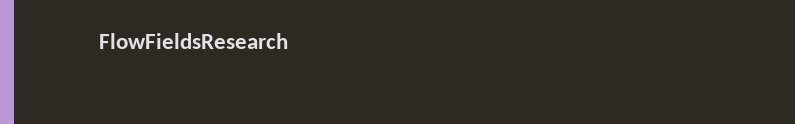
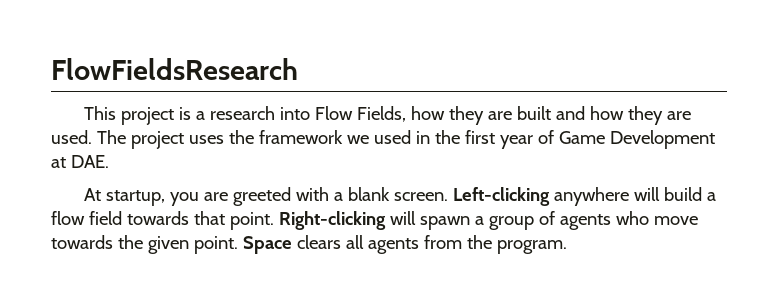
(288, 41) none -> [83,106,691,125] [51,130,715,149] [51,155,109,168] [83,187,716,206] [51,211,698,230] [51,235,567,254] // This project is a research into Flow Fields, how they are built and how they are used. The project uses the framework we used in the first year of Game Development at DAE. // At startup, you are greeted with a blank screen. Left-clicking anywhere will build a flow field towards that point. Right-clicking will spawn a group of agents who move towards the given point. Space clears all agents from the program.

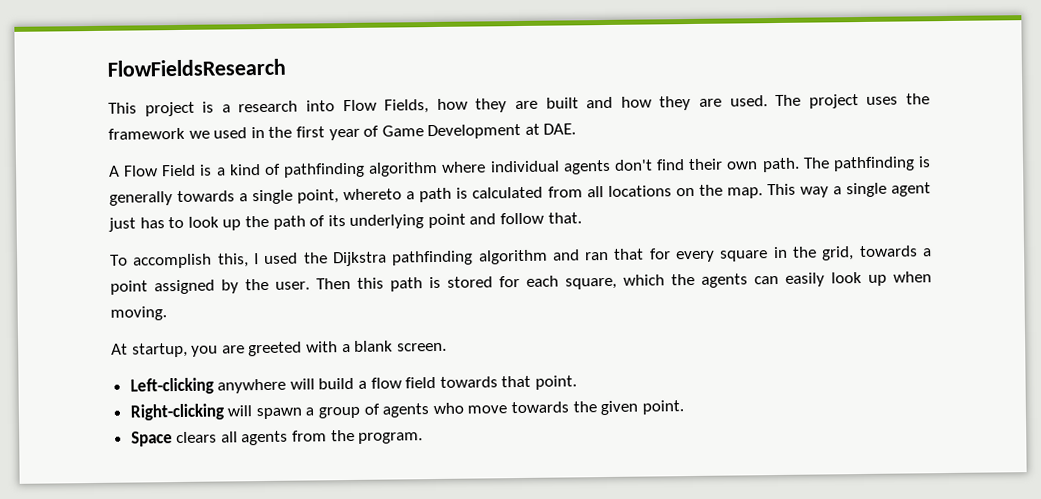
(109, 161) none -> [108,156,931,178] [109,182,931,206] [108,212,582,232] [110,245,932,269] [110,271,932,295] [110,306,167,321] // A Flow Field is a kind of pathfinding algorithm where individual agents don't find their own path. The pathfinding is generally towards a single point, whereto a path is calculated from all locations on the map. This way a single agent just has to look up the path of its underlying point and follow that. // To accomplish this, I used the Dijkstra pathfinding algorithm and ran that for every square in the grid, towards a point assigned by the user. Then this path is stored for each square, which the agents can easily look up when moving.
(448, 196) none -> (447, 347) //
(274, 221) none -> (578, 382) //
(238, 245) none -> (684, 407) //

